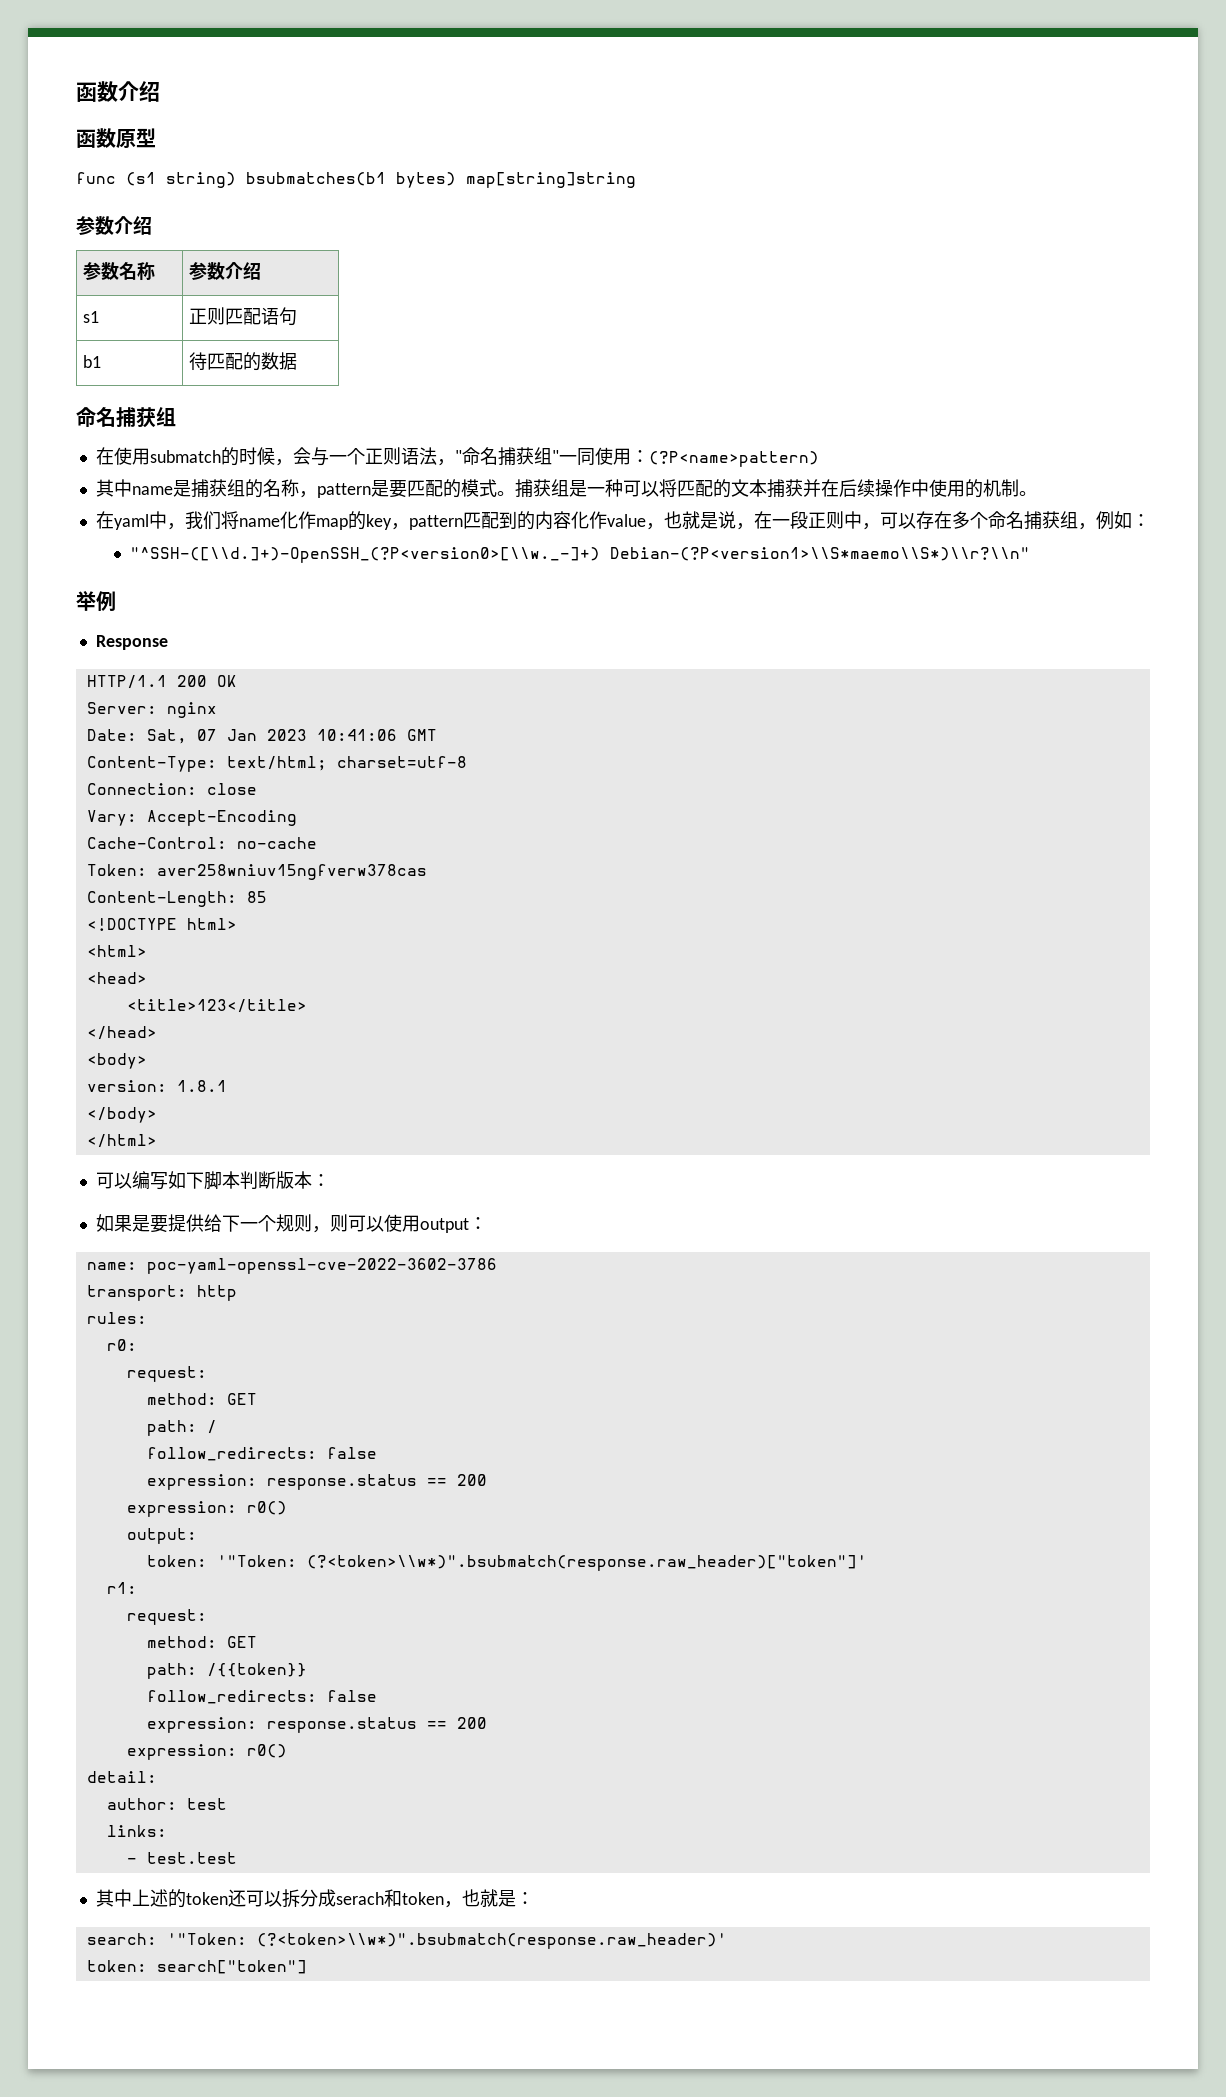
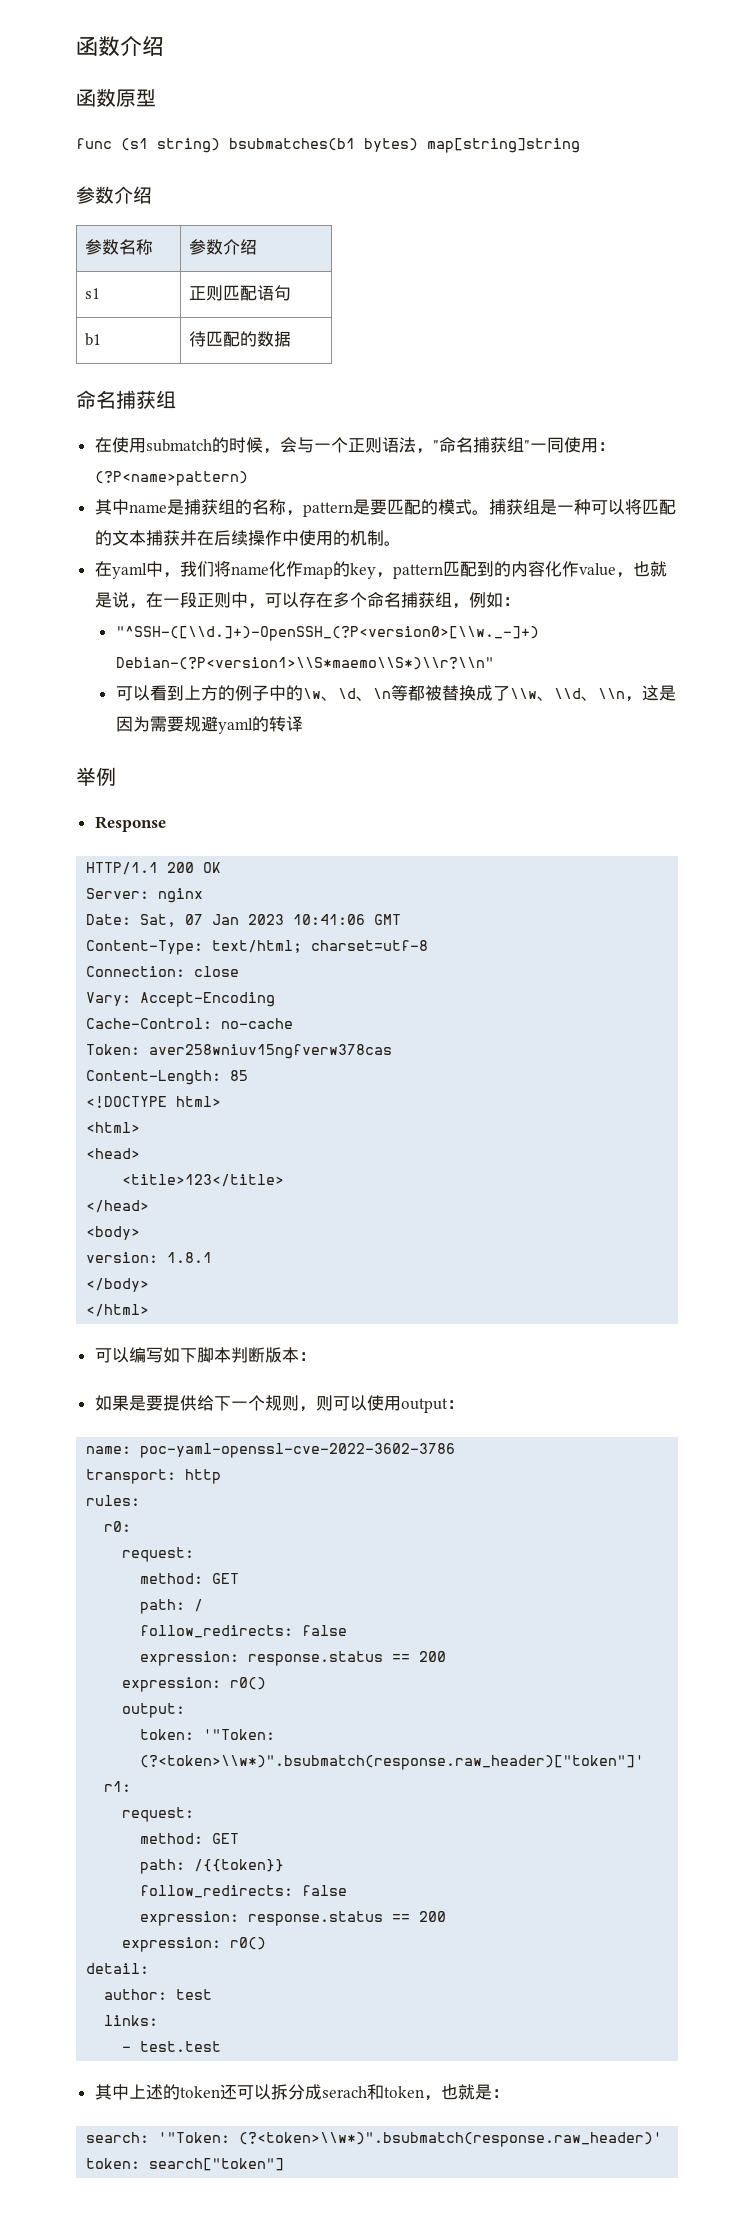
(1030, 554) none -> [115,685,676,702] [115,716,303,734] // 可以看到上方的例子中的\w、\d、\n等都被替换成了\\w、\\d、\\n，这是因为需要规避yaml的转译

